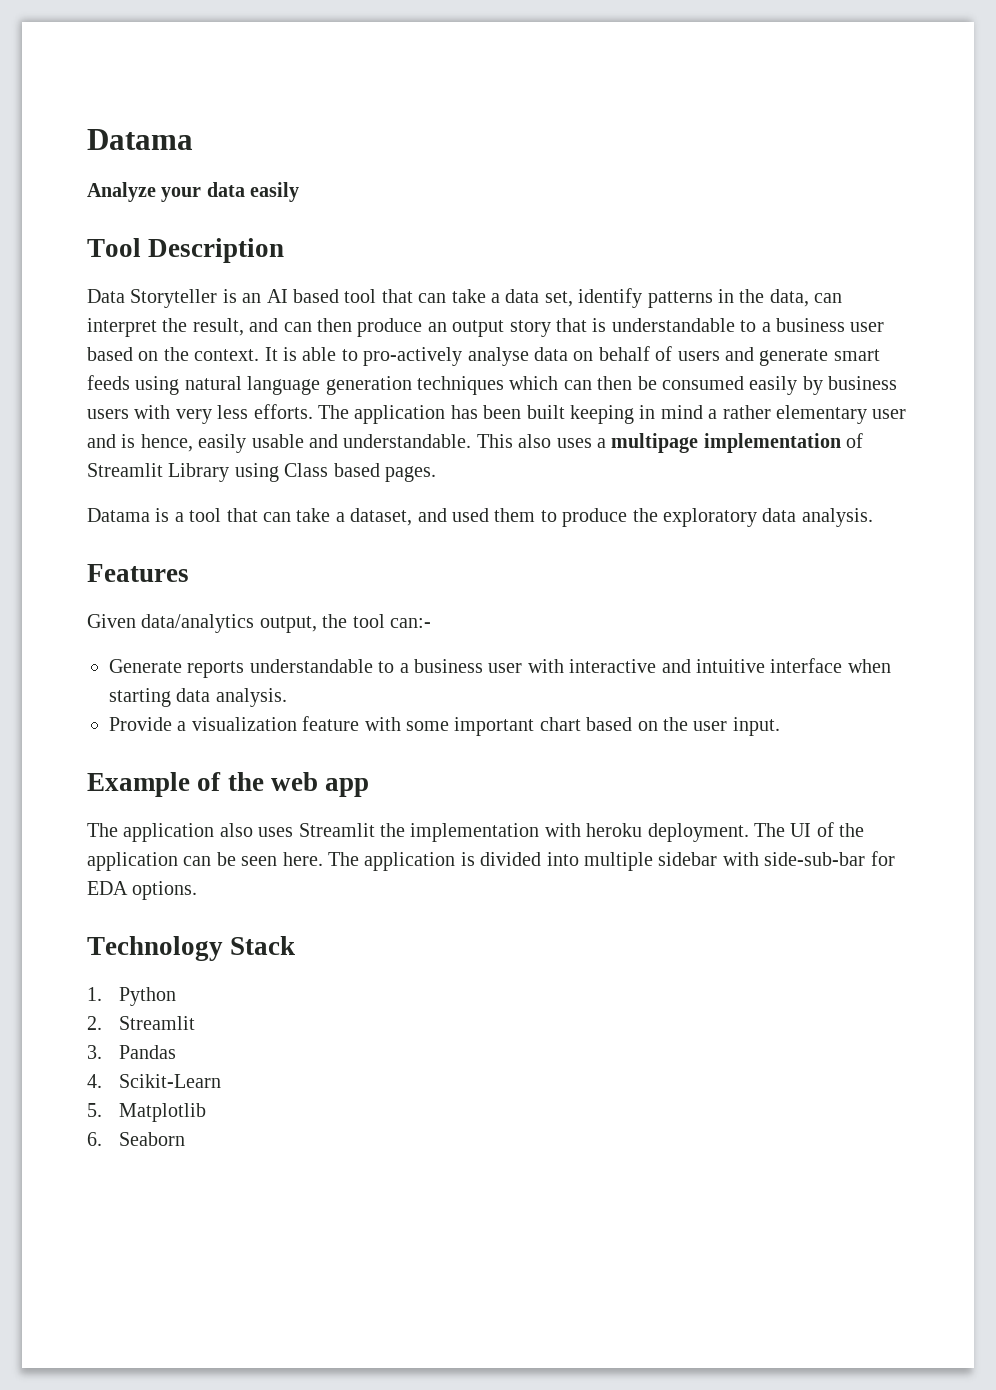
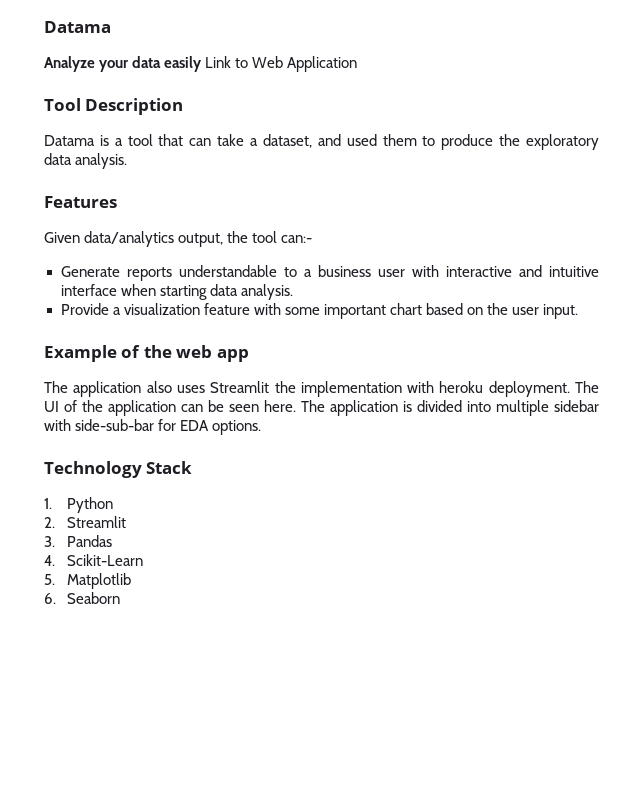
[87,238,285,263] [87,288,843,308] [87,318,885,337] [87,346,880,366] [87,375,898,395] [87,404,907,424] [87,433,864,453] [87,463,436,482] // Tool Description // Data Storyteller is an AI based tool that can take a data set, identify patterns in the data, can interpret the result, and can then produce an output story that is understandable to a business user based on the context. It is able to pro-actively analyse data on behalf of users and generate smart feeds using natural language generation techniques which can then be consumed easily by business users with very less efforts. The application has been built keeping in mind a rather elementary user and is hence, easily usable and understandable. This also uses a multipage implementation of Streamlit Library using Class based pages. -> [205,56,358,72] [44,98,184,115] Link to Web Application // Tool Description

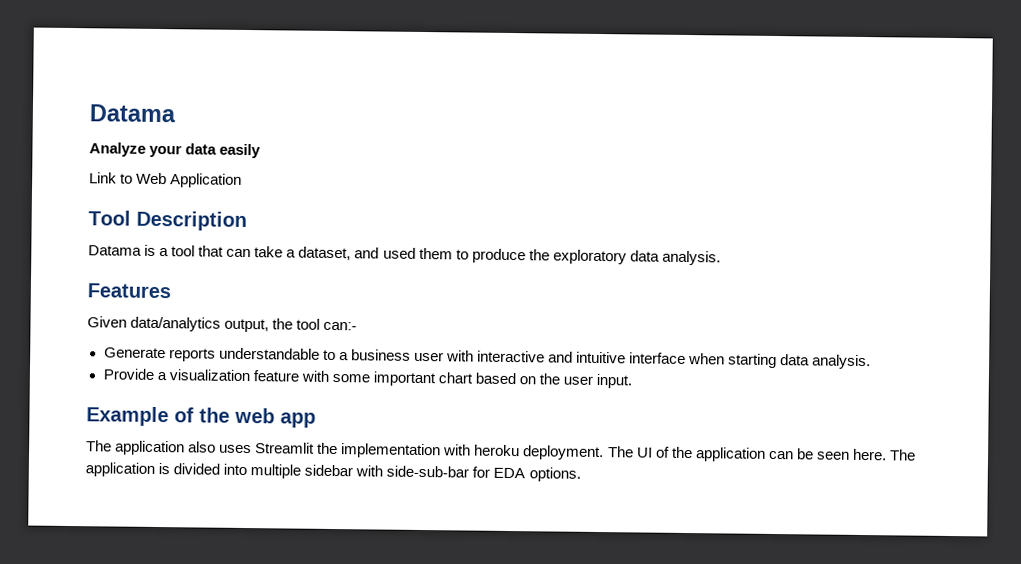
(203, 64) none -> (262, 151) //
[44,461,193,478] [44,497,113,513] [44,516,126,528] [44,535,112,547] [44,554,143,566] [44,573,131,589] [44,592,120,604] // Technology Stack // 1. Python // 2. Streamlit // 3. Pandas // 4. Scikit-Learn // 5. Matplotlib // 6. Seaborn -> (581, 474) none

